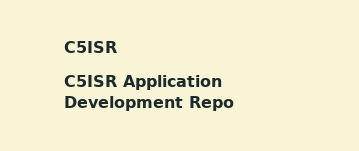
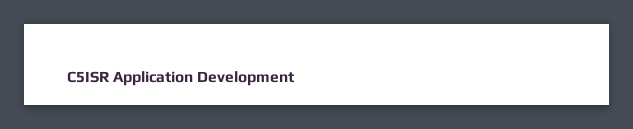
[64,41,117,53] [64,75,117,87] C5ISR // C5ISR -> [67,71,110,83] C5ISR
[189,96,234,111] Repo -> (295, 78) none

